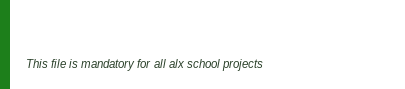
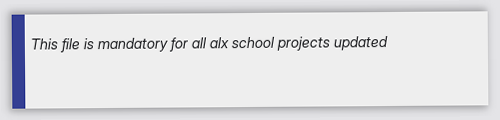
(263, 65) none -> [333,36,388,51] updated

